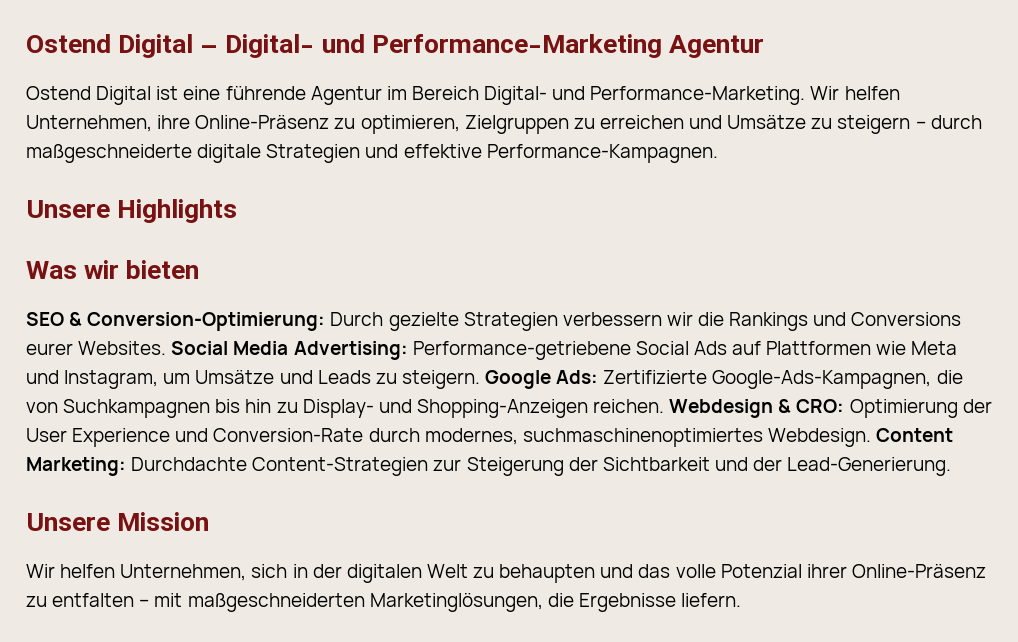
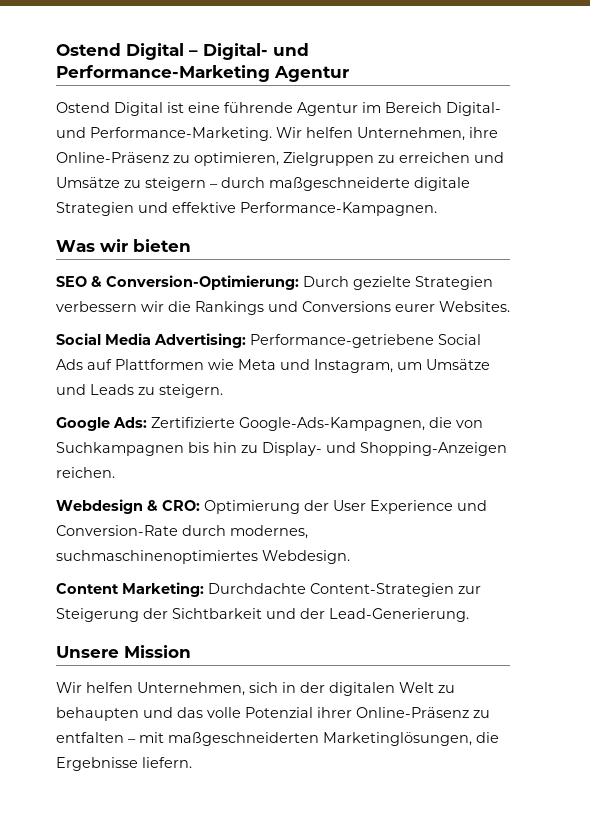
[26,199,238,223] // Unsere Highlights -> (437, 209) none
(167, 348) none -> (510, 306) //
(480, 379) none -> (223, 391) //
(665, 406) none -> (115, 472) //
(871, 437) none -> (350, 557) //

